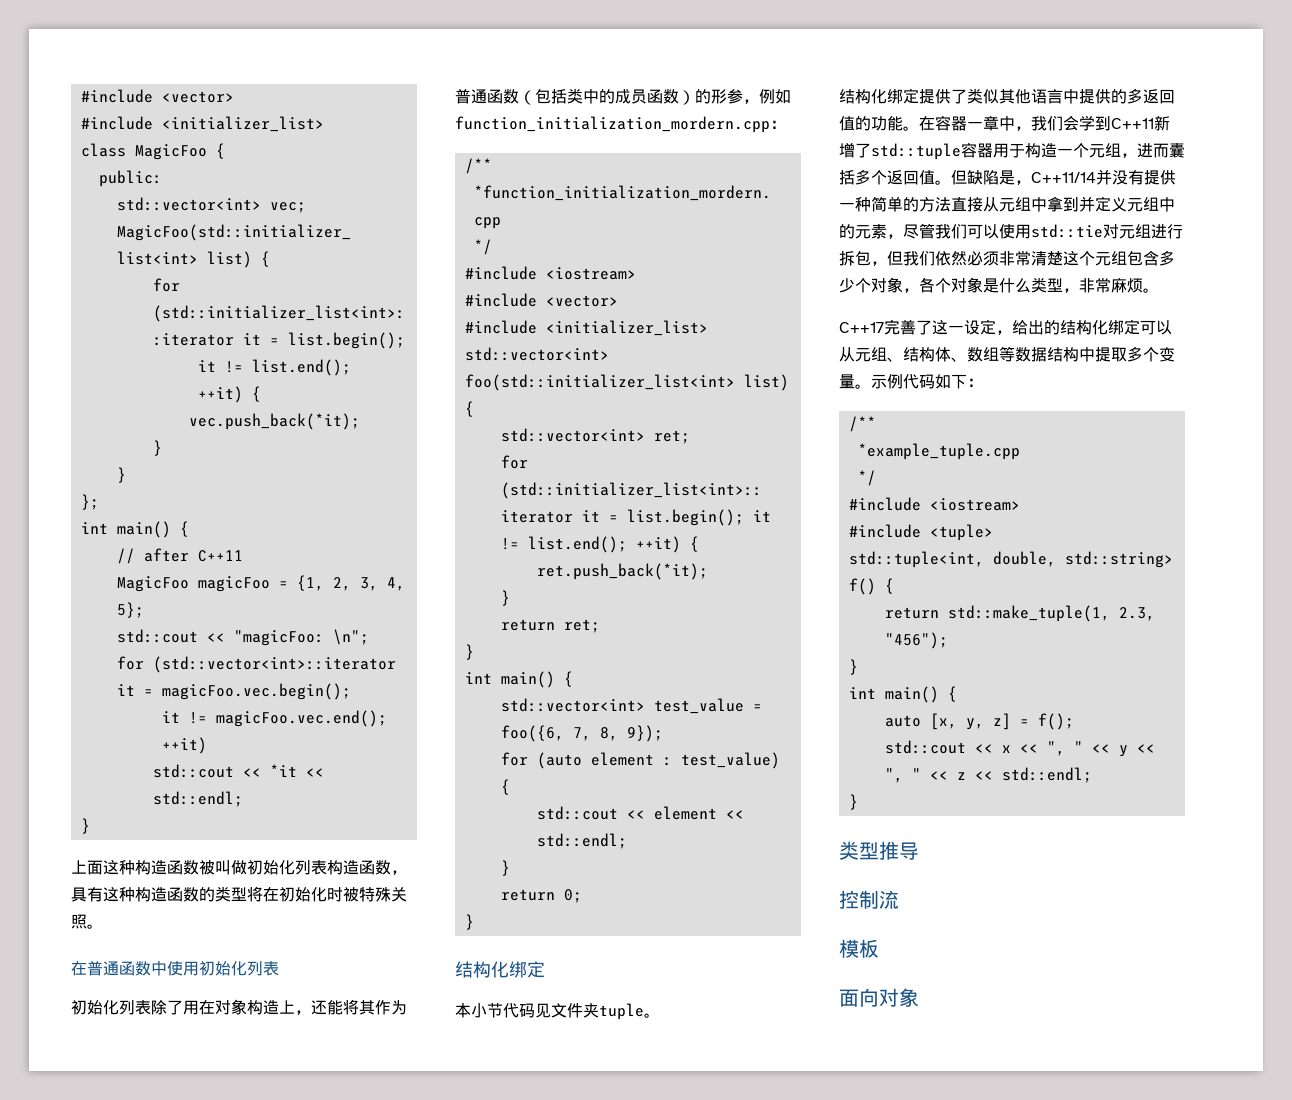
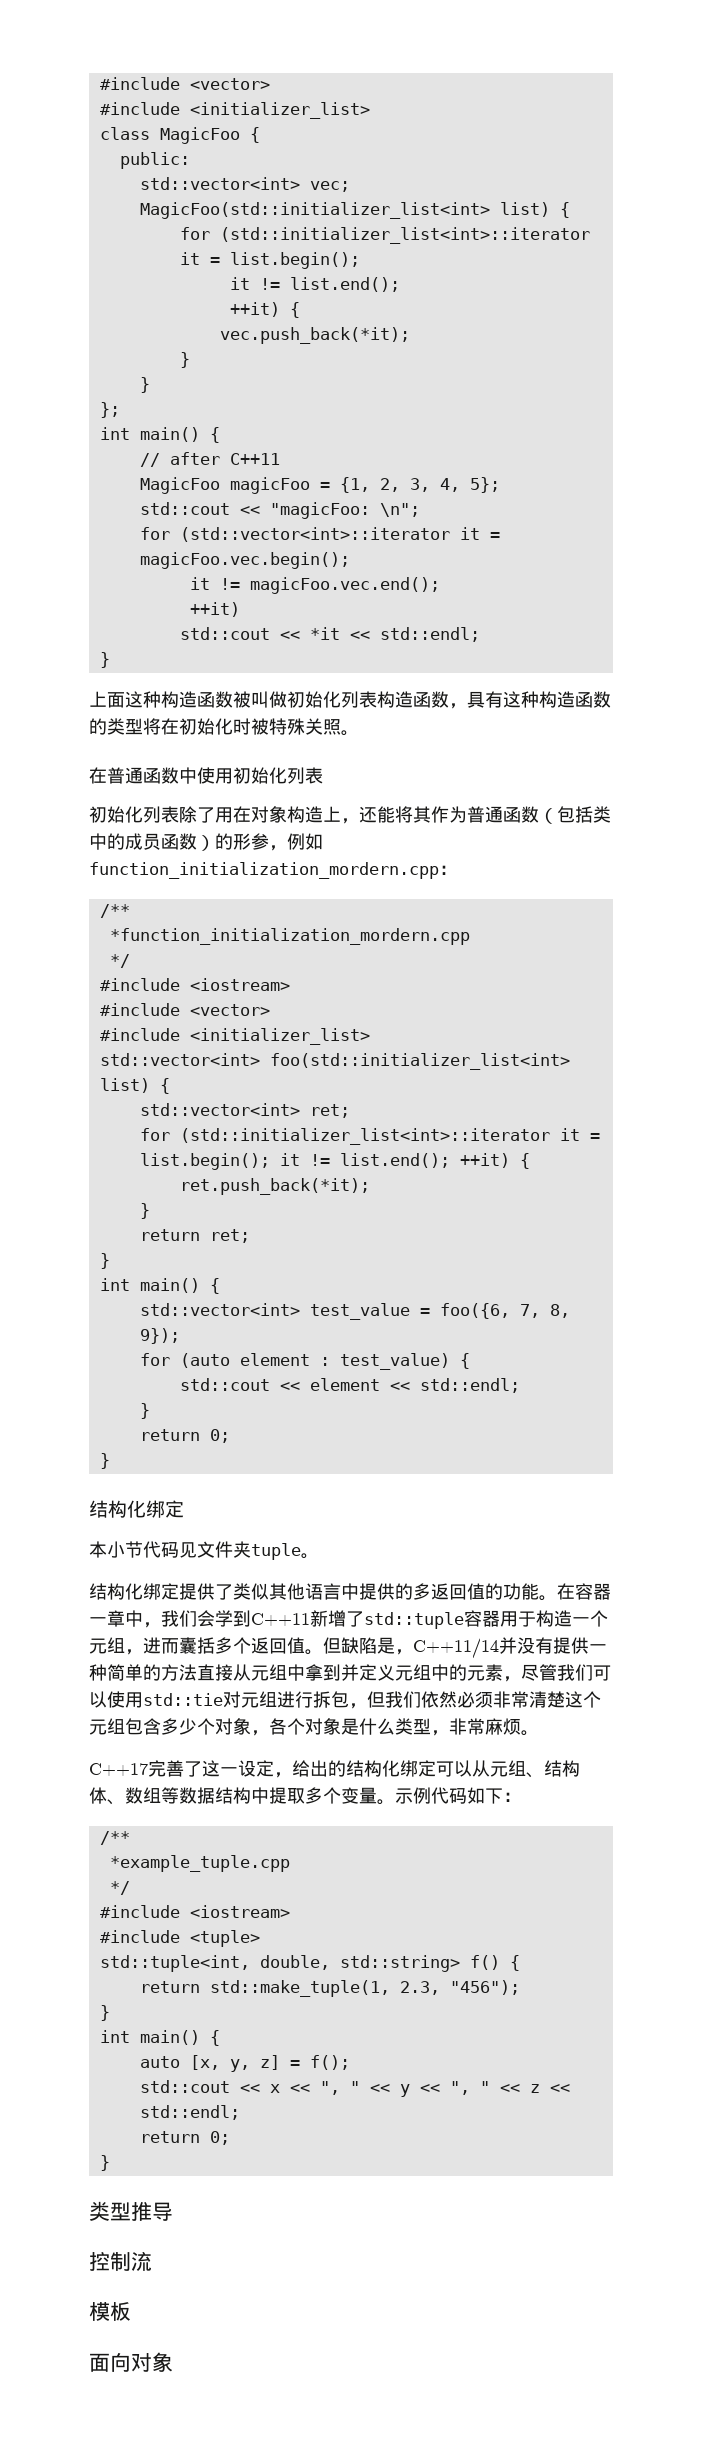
(1092, 775) none -> [139,2131,230,2145] // return 0;

